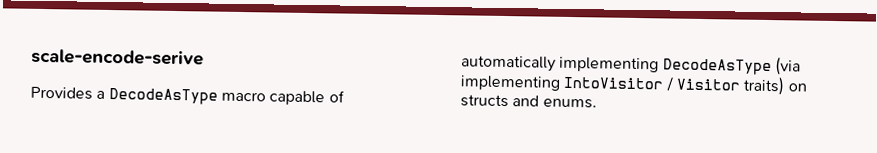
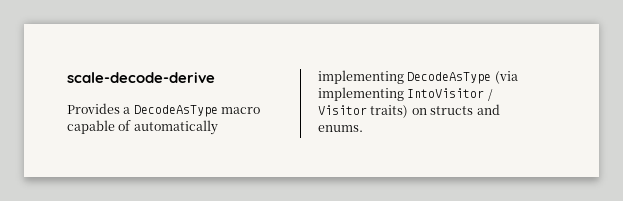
[31,48,204,66] scale-encode-serive -> [67,72,215,83] scale-decode-derive

